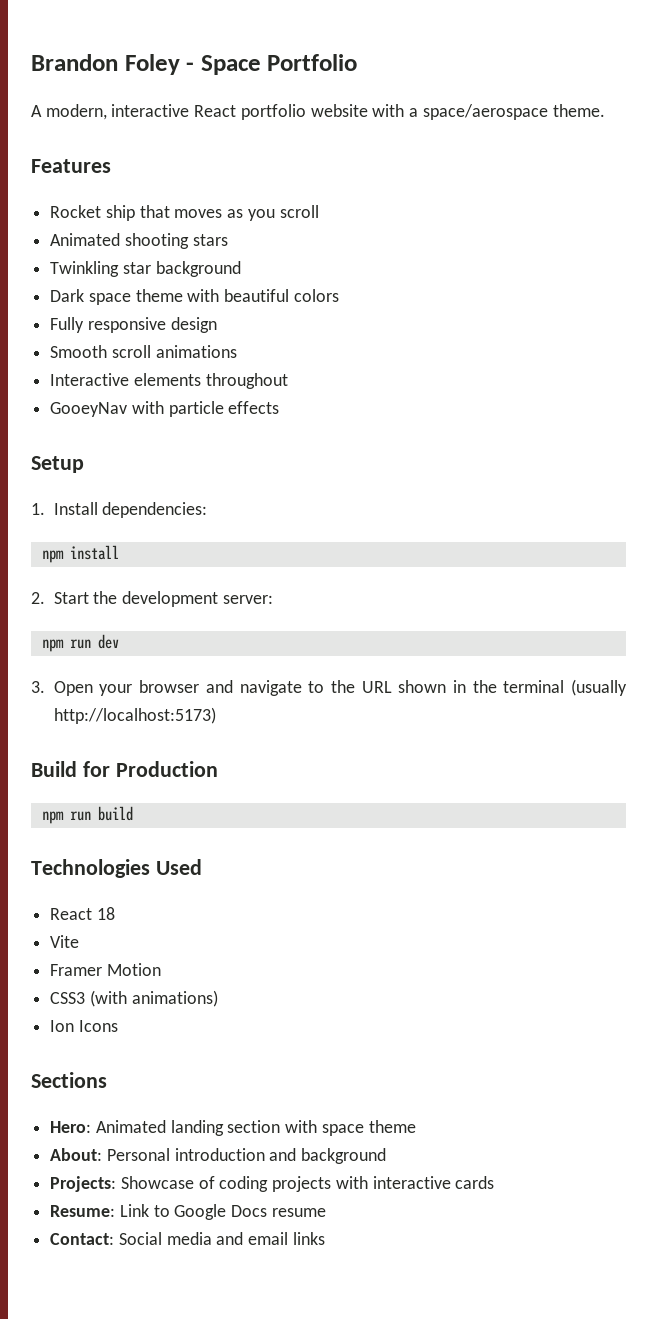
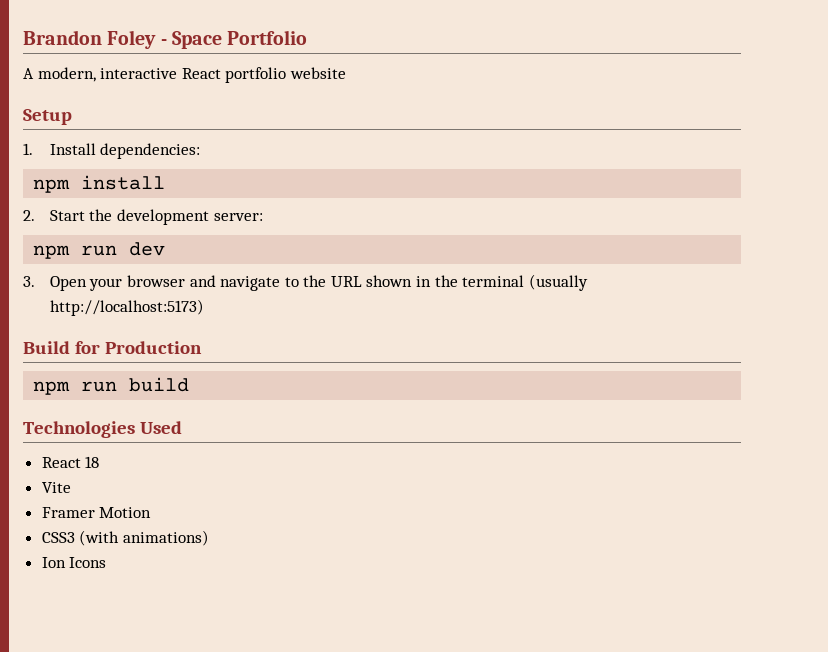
[372,104,605,120] [31,159,111,173] [50,205,319,221] [50,233,228,249] [50,261,241,277] [50,289,339,305] [50,317,217,333] [50,345,237,358] [50,373,288,389] [50,401,280,417] with a space/aerospace theme. // Features // Rocket ship that moves as you scroll // Animated shooting stars // Twinkling star background // Dark space theme with beautiful colors // Fully responsive design // Smooth scroll animations // Interactive elements throughout // GooeyNav with particle effects -> (346, 73) none
[31,1072,107,1088] [50,1120,416,1136] [50,1148,387,1164] [50,1176,495,1192] [50,1204,326,1220] [50,1232,325,1245] // Sections // Hero: Animated landing section with space theme // About: Personal introduction and background // Projects: Showcase of coding projects with interactive cards // Resume: Link to Google Docs resume // Contact: Social media and email links -> (107, 562) none

